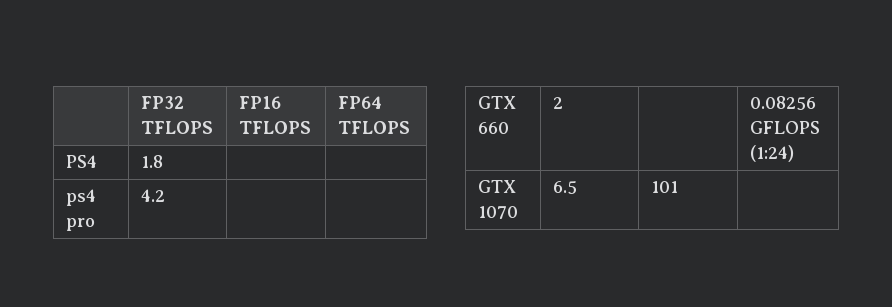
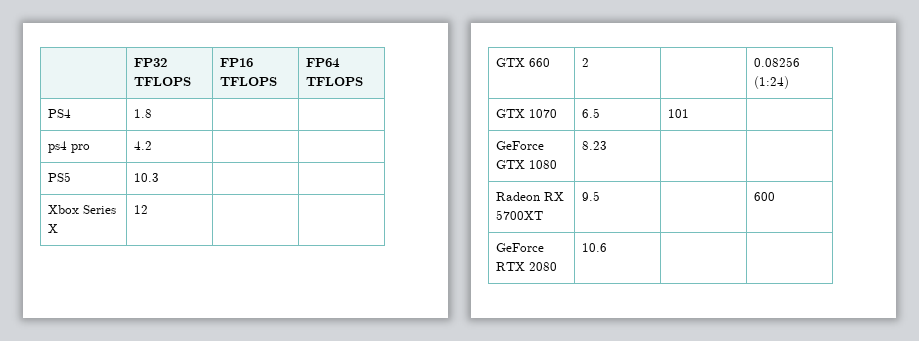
(165, 195) none -> [48,172,72,182] [134,173,160,182] [48,205,117,214] [48,224,59,233] [134,205,149,214] // PS5 | 10.3 | | // Xbox Series X | 12 | |
[749,121,820,134] GFLOPS -> (801, 62) none
(678, 187) none -> [496,141,545,150] [496,160,558,169] [582,141,608,150] [496,192,565,201] [496,210,544,220] [582,191,601,201] [754,192,776,201] [496,243,545,252] [496,262,558,271] [582,243,608,252] // GeForce GTX 1080 | 8.23 | | // Radeon RX 5700XT | 9.5 | | 600 // GeForce RTX 2080 | 10.6 | |

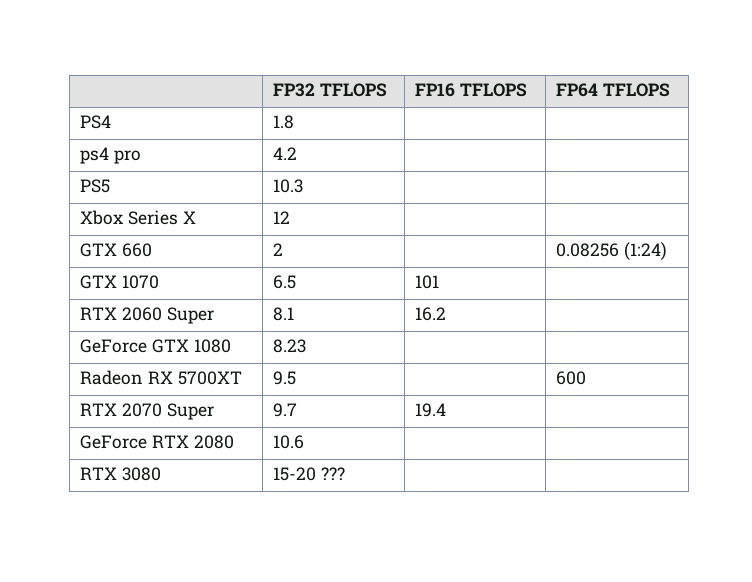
(690, 113) none -> [80,307,214,324] [273,307,295,321] [415,307,447,321] // RTX 2060 Super | 8.1 | 16.2 |
(776, 196) none -> [80,403,214,420] [273,403,298,417] [415,403,447,417] // RTX 2070 Super | 9.7 | 19.4 |
(608, 247) none -> [80,467,161,481] [273,467,345,481] // RTX 3080 | 15-20 ??? | |

